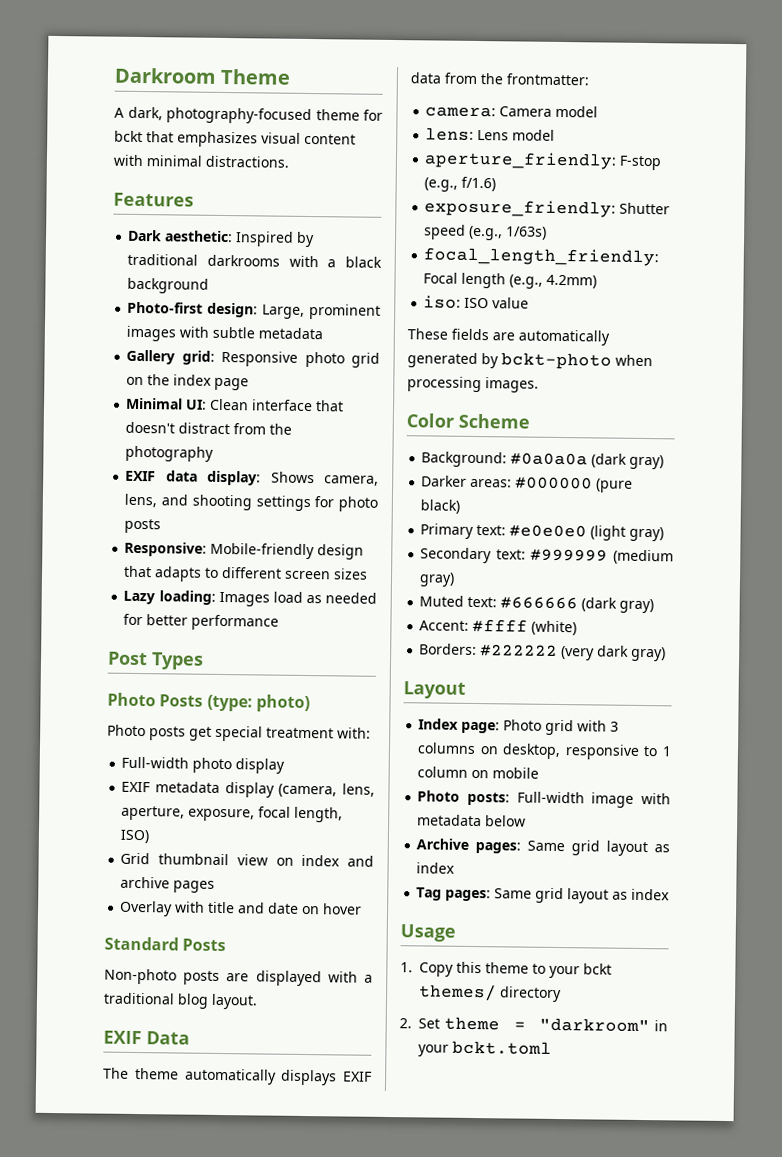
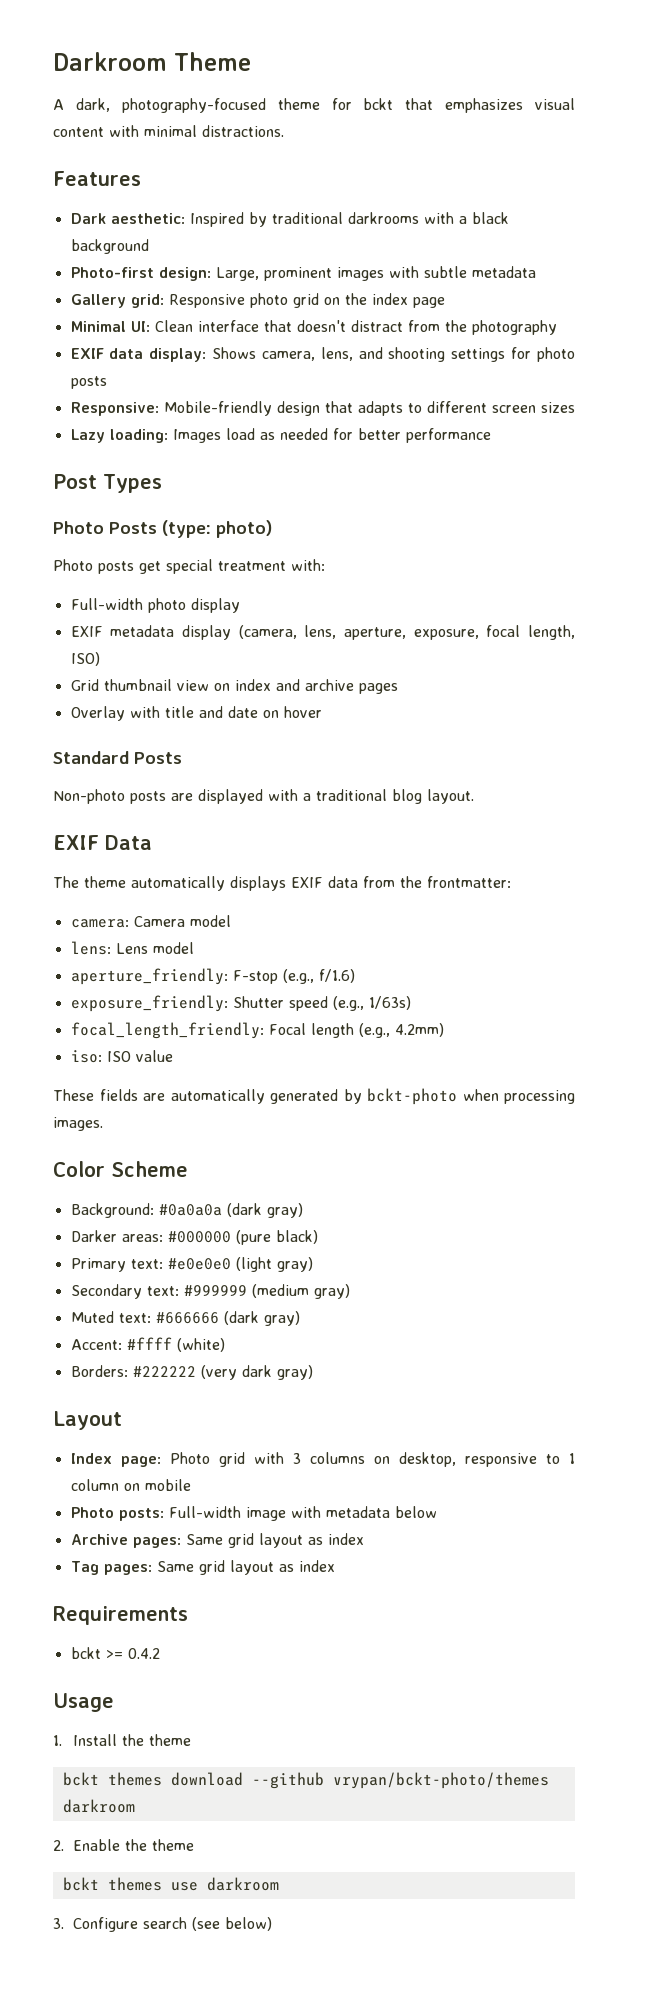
(671, 894) none -> [53,1606,188,1625] [70,1647,160,1659] // Requirements // bckt >= 0.4.2
[419,961,612,979] [418,984,562,1003] Copy this theme to your bckt themes/ directory -> [72,1734,191,1746] [62,1772,549,1789] [62,1799,135,1813] Install the theme // bckt themes download --github vrypan/bckt-photo/themes darkroom
[418,1016,668,1033] [418,1040,552,1057] Set theme = "darkroom" in your bckt.toml -> [72,1839,194,1851] [62,1877,279,1891] [53,1917,272,1932] Enable the theme // bckt themes use darkroom // 3. Configure search (see below)

